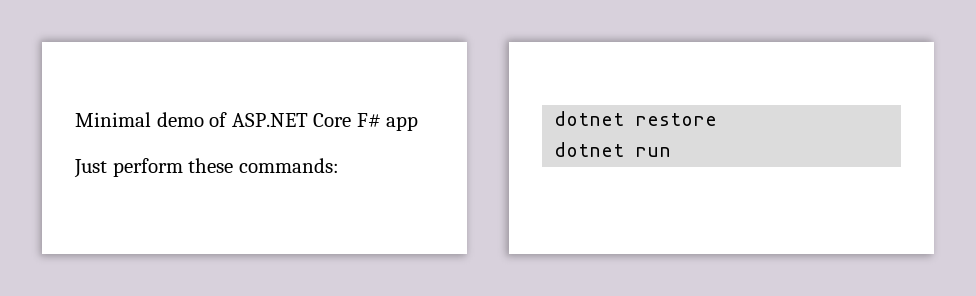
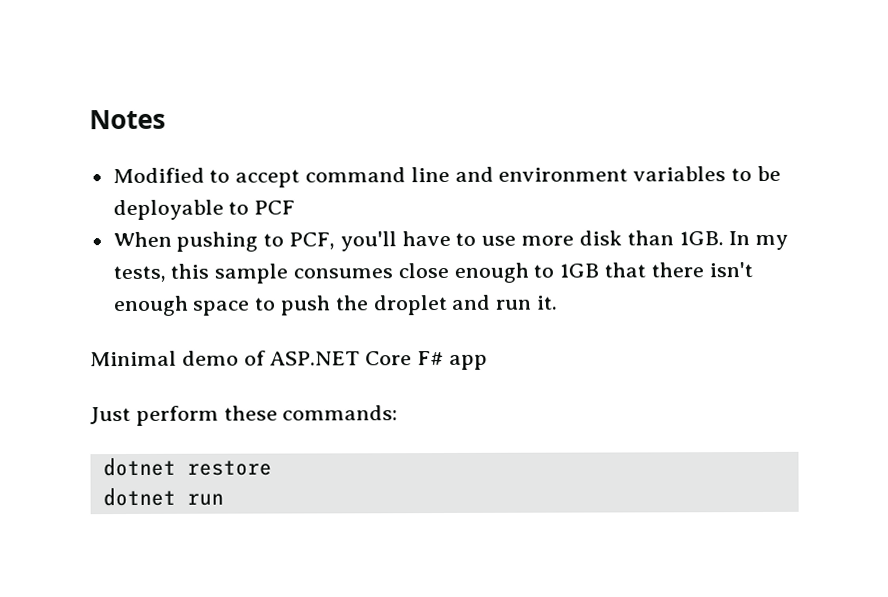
(75, 119) none -> [89,109,166,130] [112,165,781,188] [112,199,296,221] [112,230,789,252] [112,262,753,284] [112,294,559,317] Notes // Modified to accept command line and environment variables to be deployable to PCF // When pushing to PCF, you'll have to use more disk than 1GB. In my tests, this sample consumes close enough to 1GB that there isn't enough space to push the droplet and run it. //

